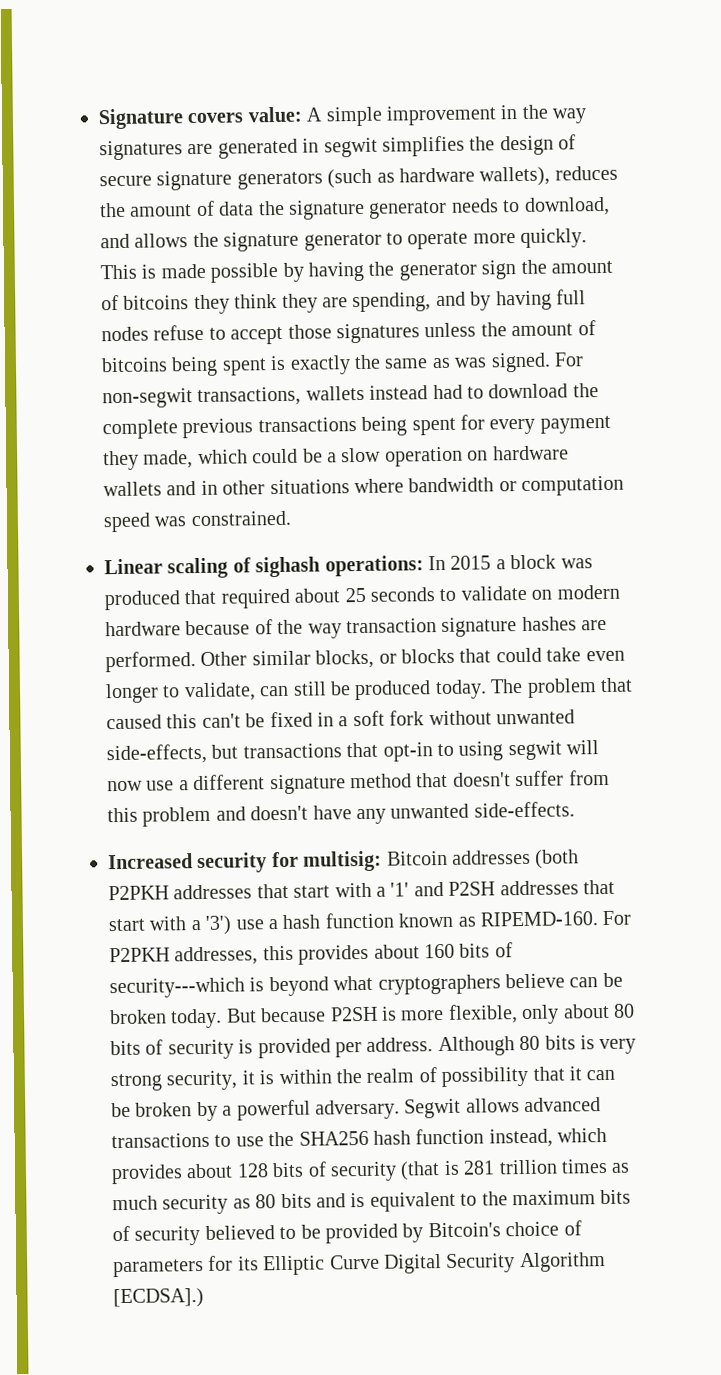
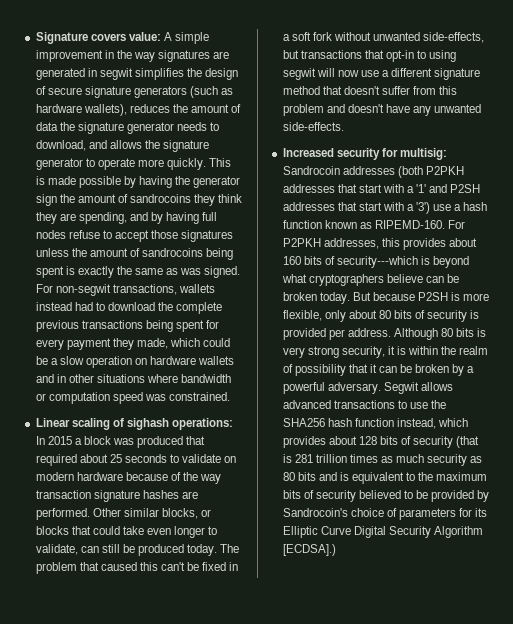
[123,295,190,310] bitcoins -> [130,194,192,203] sandrocoins
[101,357,168,373] bitcoins -> [142,248,204,257] sandrocoins
[386,850,448,866] Bitcoin -> [282,166,340,175] Sandrocoin
[427,1222,501,1238] Bitcoin's -> [282,508,348,517] Sandrocoin's

